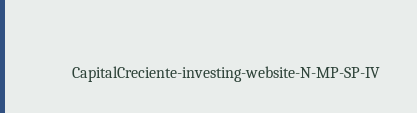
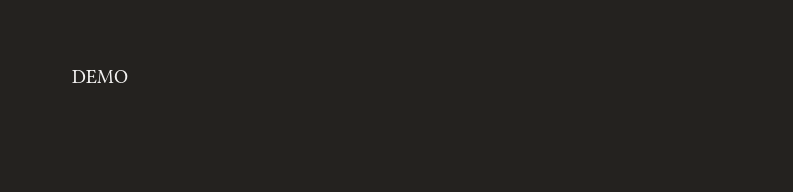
[72,66,380,82] CapitalCreciente-investing-website-N-MP-SP-IV -> [72,69,128,84] DEMO

